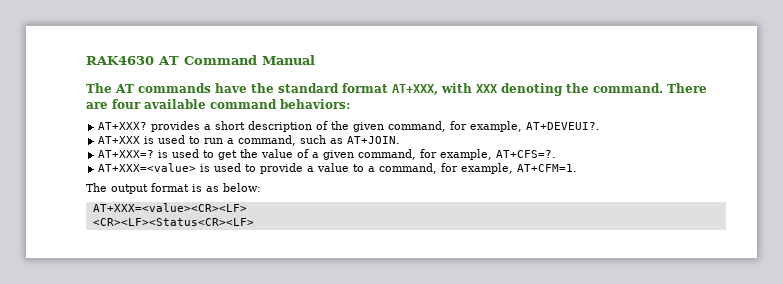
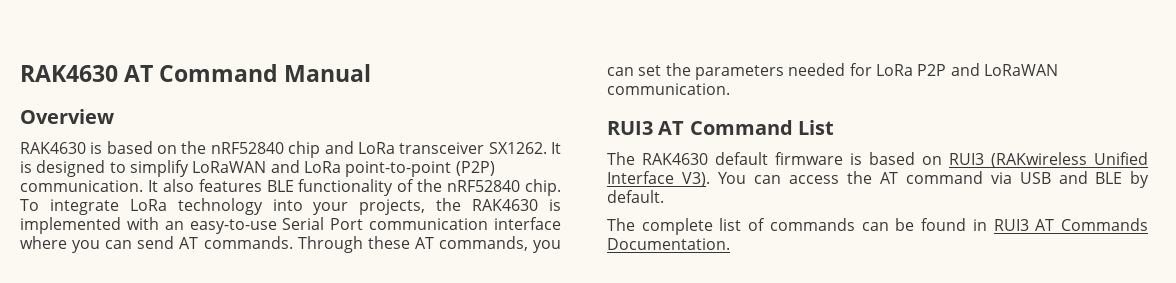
[86,83,707,96] [86,99,350,109] [98,121,601,132] [98,135,401,146] [98,149,557,160] [98,163,578,174] [86,183,261,194] [92,203,247,212] [92,218,254,226] The AT commands have the standard format AT+XXX, with XXX denoting the command. There are four available command behaviors: // AT+XXX? provides a short description of the given command, for example, AT+DEVEUI?. // AT+XXX is used to run a command, such as AT+JOIN. // AT+XXX=? is used to get the value of a given command, for example, AT+CFS=?. // AT+XXX=<value> is used to provide a value to a command, for example, AT+CFM=1. // The output format is as below: // AT+XXX=<value><CR><LF> // <CR><LF><Status<CR><LF> -> [20,109,114,124] [20,141,562,158] [20,160,495,177] [20,179,562,196] [20,198,561,215] [20,217,561,234] [20,236,562,253] [607,63,1058,80] [607,83,730,95] [607,120,835,135] [607,152,1148,168] [607,171,1149,188] [607,190,664,203] [607,218,1148,235] [607,238,730,250] Overview // RAK4630 is based on the nRF52840 chip and LoRa transceiver SX1262. It is designed to simplify LoRaWAN and LoRa point-to-point (P2P) communication. It also features BLE functionality of the nRF52840 chip. To integrate LoRa technology into your projects, the RAK4630 is implemented with an easy-to-use Serial Port communication interface where you can send AT commands. Through these AT commands, you can set the parameters needed for LoRa P2P and LoRaWAN communication. // RUI3 AT Command List // The RAK4630 default firmware is based on RUI3 (RAKwireless Unified Interface V3). You can access the AT command via USB and BLE by default. // The complete list of commands can be found in RUI3 AT Commands Documentation.

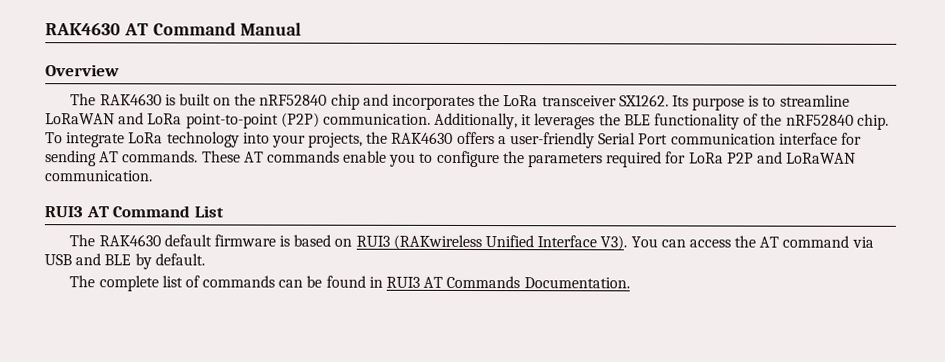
[20,141,153,154] RAK4630 is based -> [70,93,211,106] The RAK4630 is built
(354, 147) none -> [392,94,501,111] incorporates the
[551,142,562,154] [20,160,189,177] It is designed to simplify -> [671,94,850,111] Its purpose is to streamline
[147,179,262,192] It also features -> [434,112,621,130] Additionally, it leverages the
[549,199,561,211] [20,217,561,234] [20,236,562,253] [607,65,662,76] is implemented with an easy-to-use Serial Port communication interface where you can send AT commands. Through these AT commands, you can set -> [456,131,862,149] [45,150,500,168] offers a user-friendly Serial Port communication interface for sending AT commands. These AT commands enable you to configure
[788,63,846,76] needed -> [606,151,663,168] required

